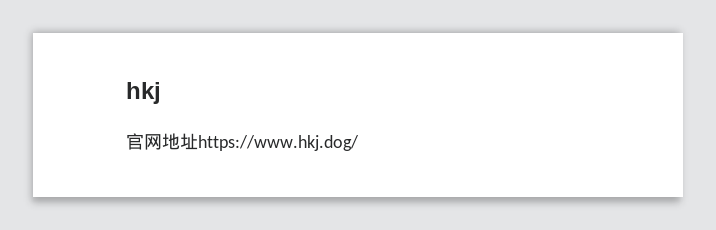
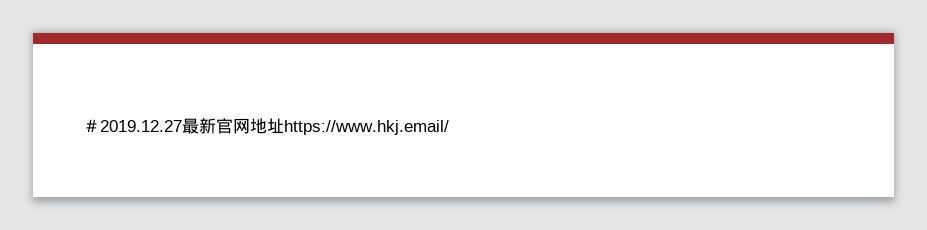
[126,82,161,104] hkj // -> [83,118,216,134] ＃2019.12.27最新
[198,135,359,151] https://www.hkj.dog/ -> [284,120,449,135] https://www.hkj.email/

